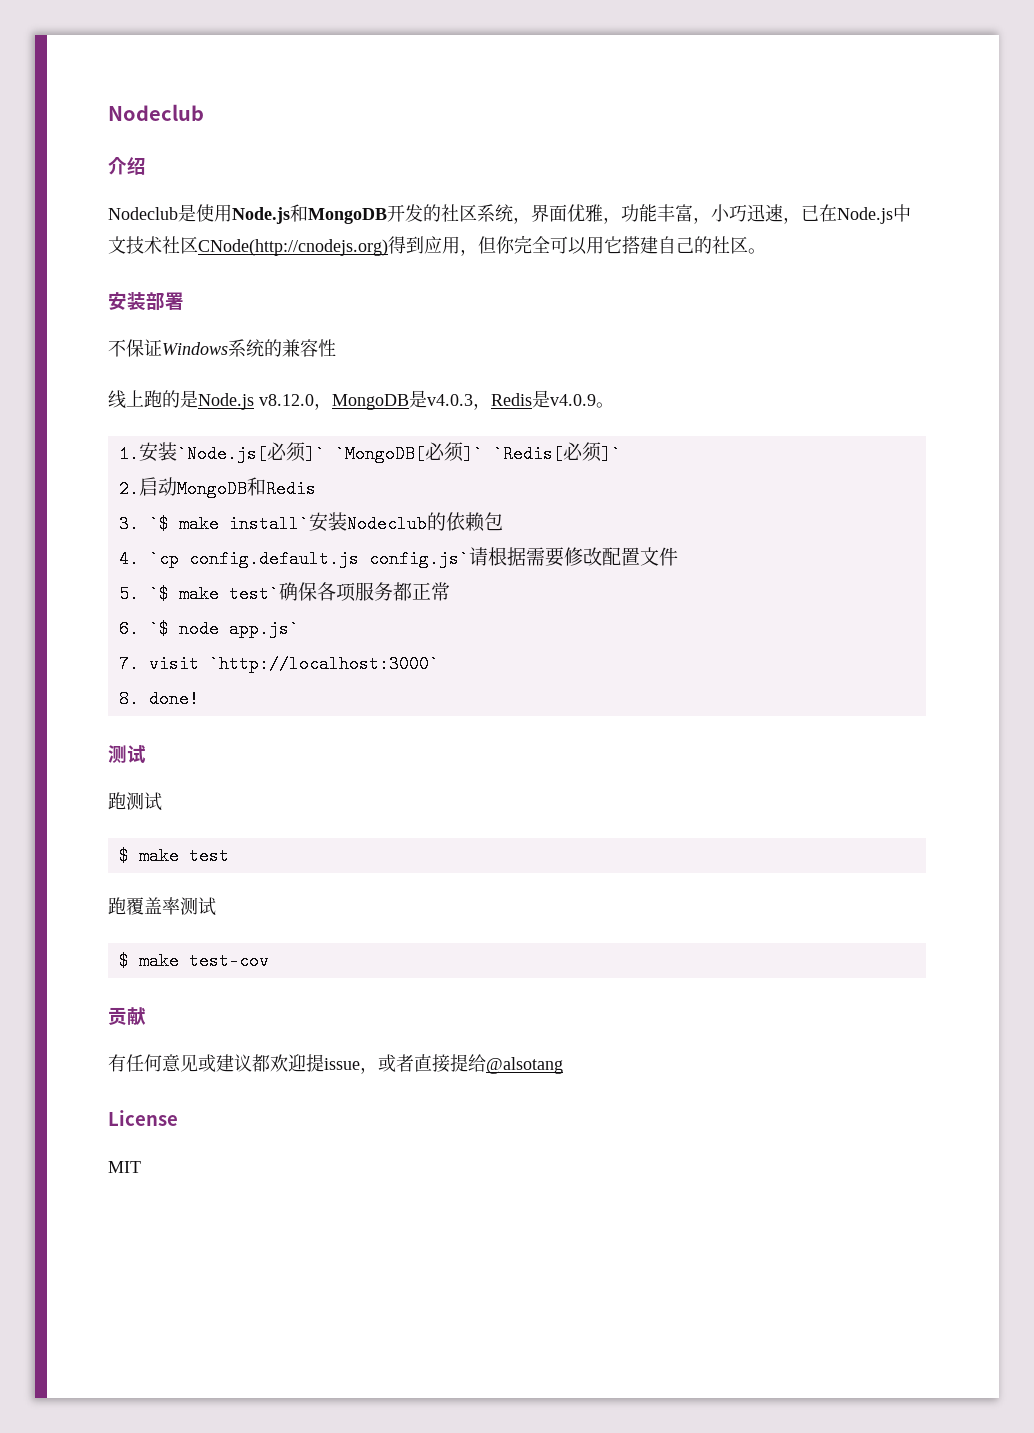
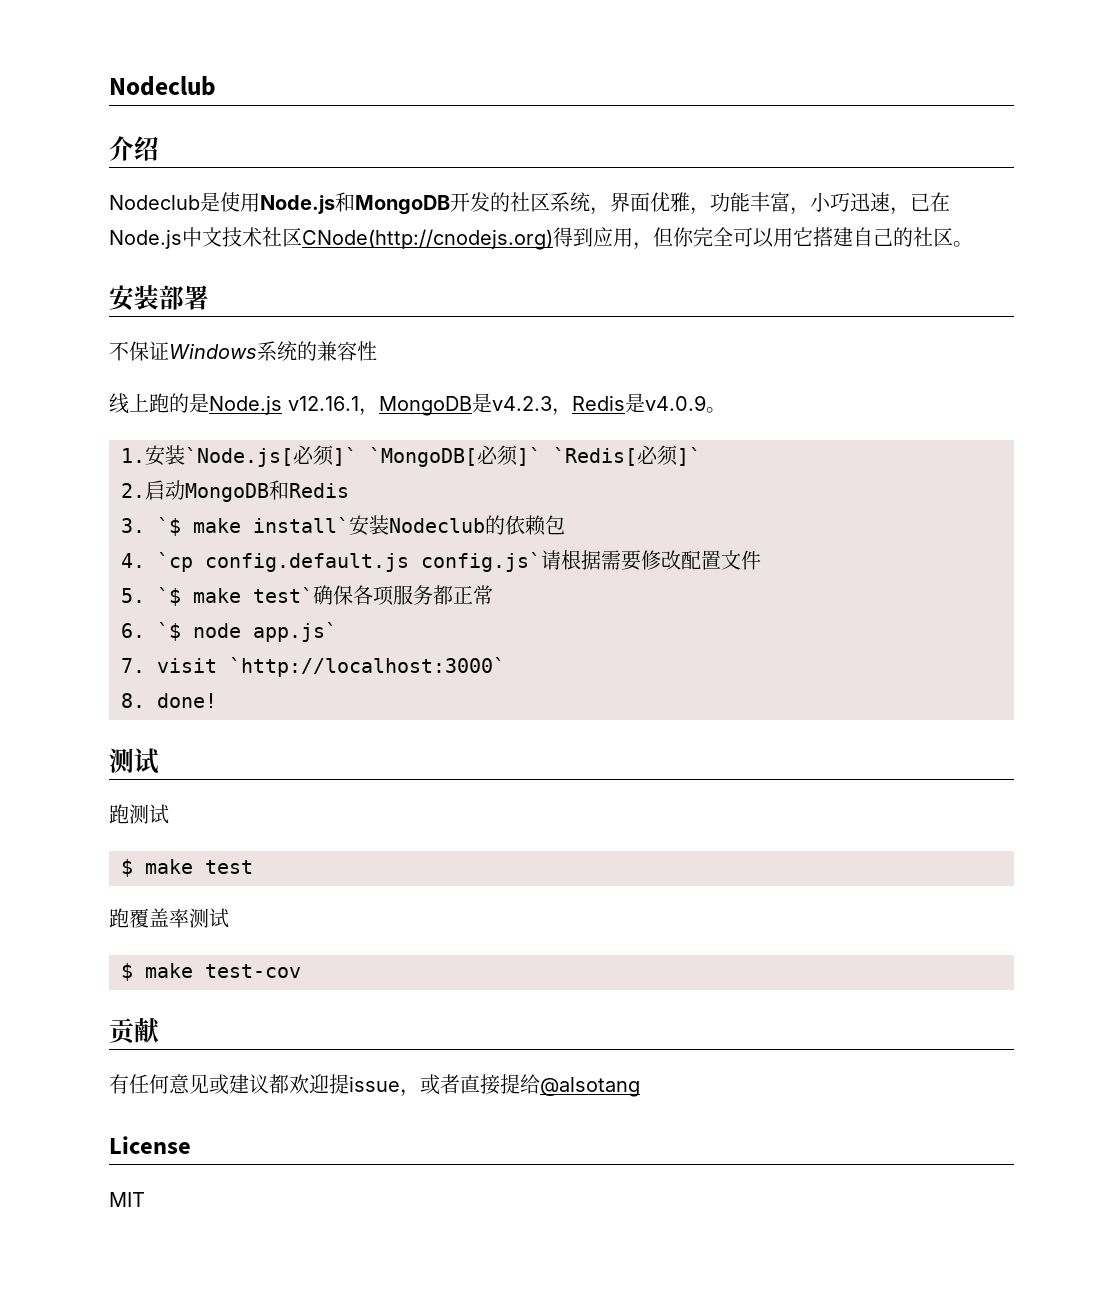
[259,394,314,406] v8.12.0 -> [288,396,359,411] v12.16.1
[427,394,473,406] v4.0.3 -> [492,396,552,411] v4.2.3

